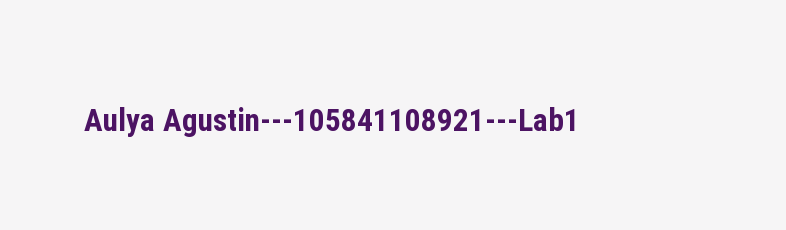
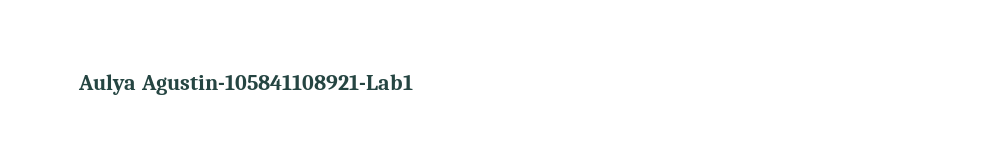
[163,107,581,137] Agustin---105841108921---Lab1 -> [140,74,413,95] Agustin-105841108921-Lab1

